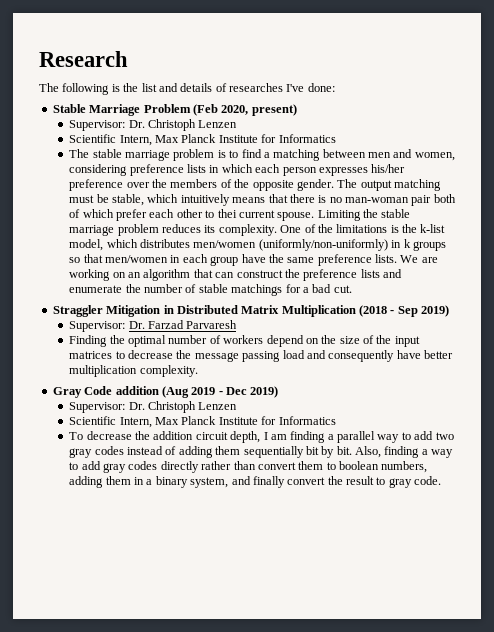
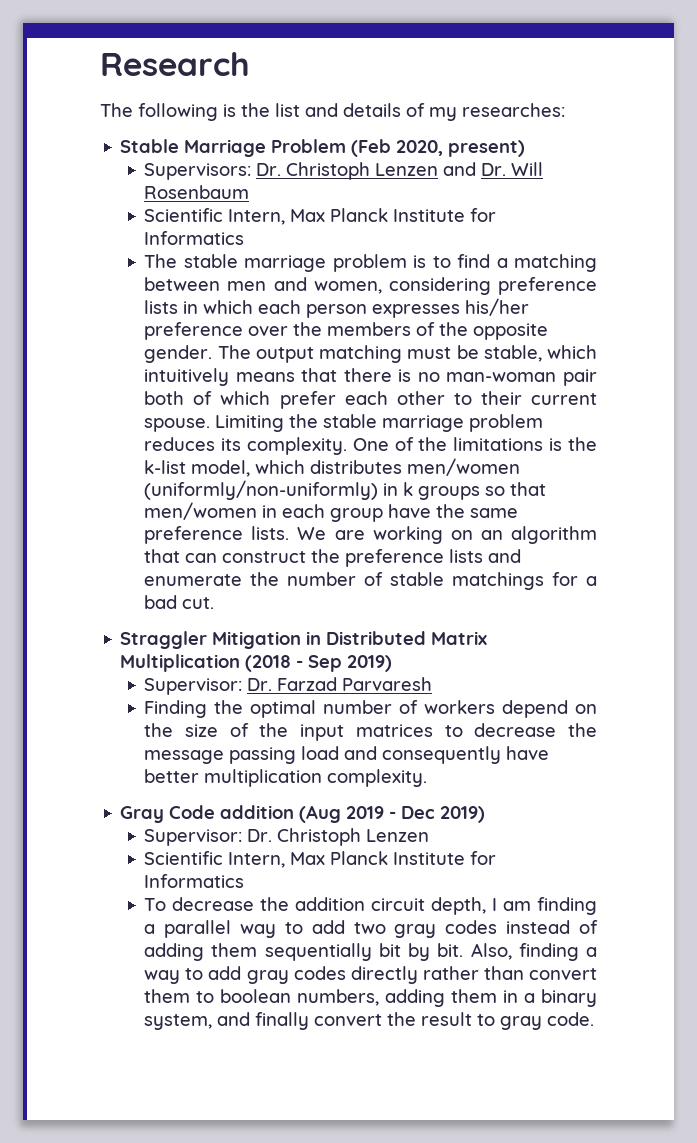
[229,83,335,92] researches I've done: -> [429,103,565,121] my researches:
[69,119,238,131] Supervisor: Dr. Christoph Lenzen -> [144,162,544,180] [144,185,250,199] Supervisors: Dr. Christoph Lenzen and Dr. Will Rosenbaum
[217,209,237,218] thei -> [480,391,522,405] their

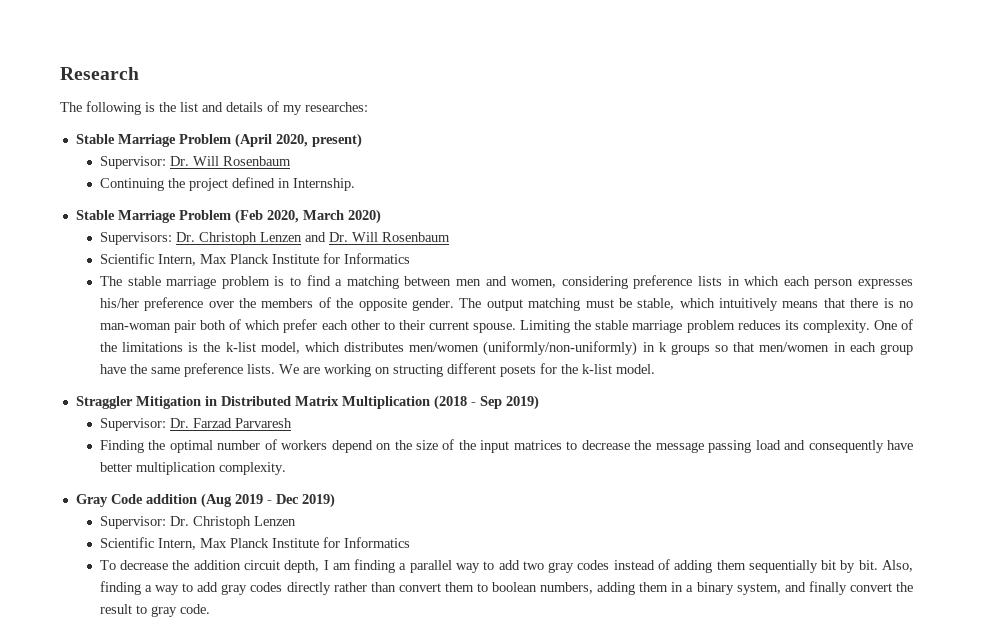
(565, 110) none -> [75,133,362,148] [99,156,291,169] [99,177,355,191] // Stable Marriage Problem (April 2020, present) // Supervisor: Dr. Will Rosenbaum // Continuing the project defined in Internship.
[448,140,526,157] present) -> [302,209,381,224] March 2020)
[480,526,597,544] [144,549,522,567] [144,572,597,590] [144,595,215,609] an algorithm that can construct the preference lists and enumerate the number of stable matchings for a bad cut. -> [392,363,655,377] structing different posets for the k-list model.

